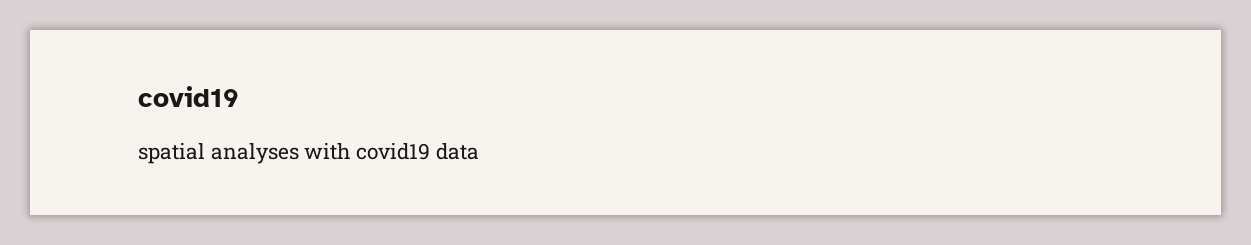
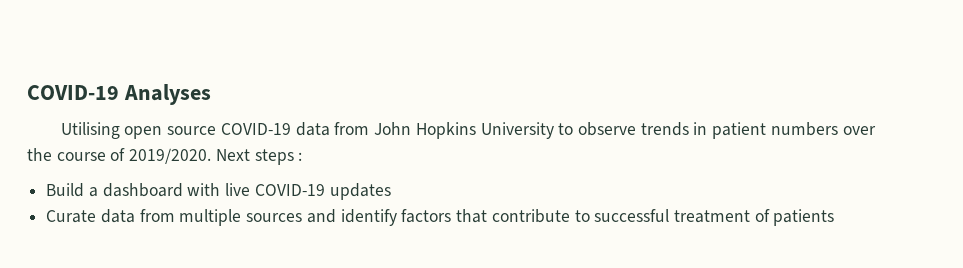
[138,86,239,107] [138,143,479,164] covid19 // spatial analyses with covid19 data -> [27,84,211,105] [60,122,876,139] [27,148,303,165] [46,183,391,200] [46,209,835,226] COVID-19 Analyses // Utilising open source COVID-19 data from John Hopkins University to observe trends in patient numbers over the course of 2019/2020. Next steps : // Build a dashboard with live COVID-19 updates // Curate data from multiple sources and identify factors that contribute to successful treatment of patients

